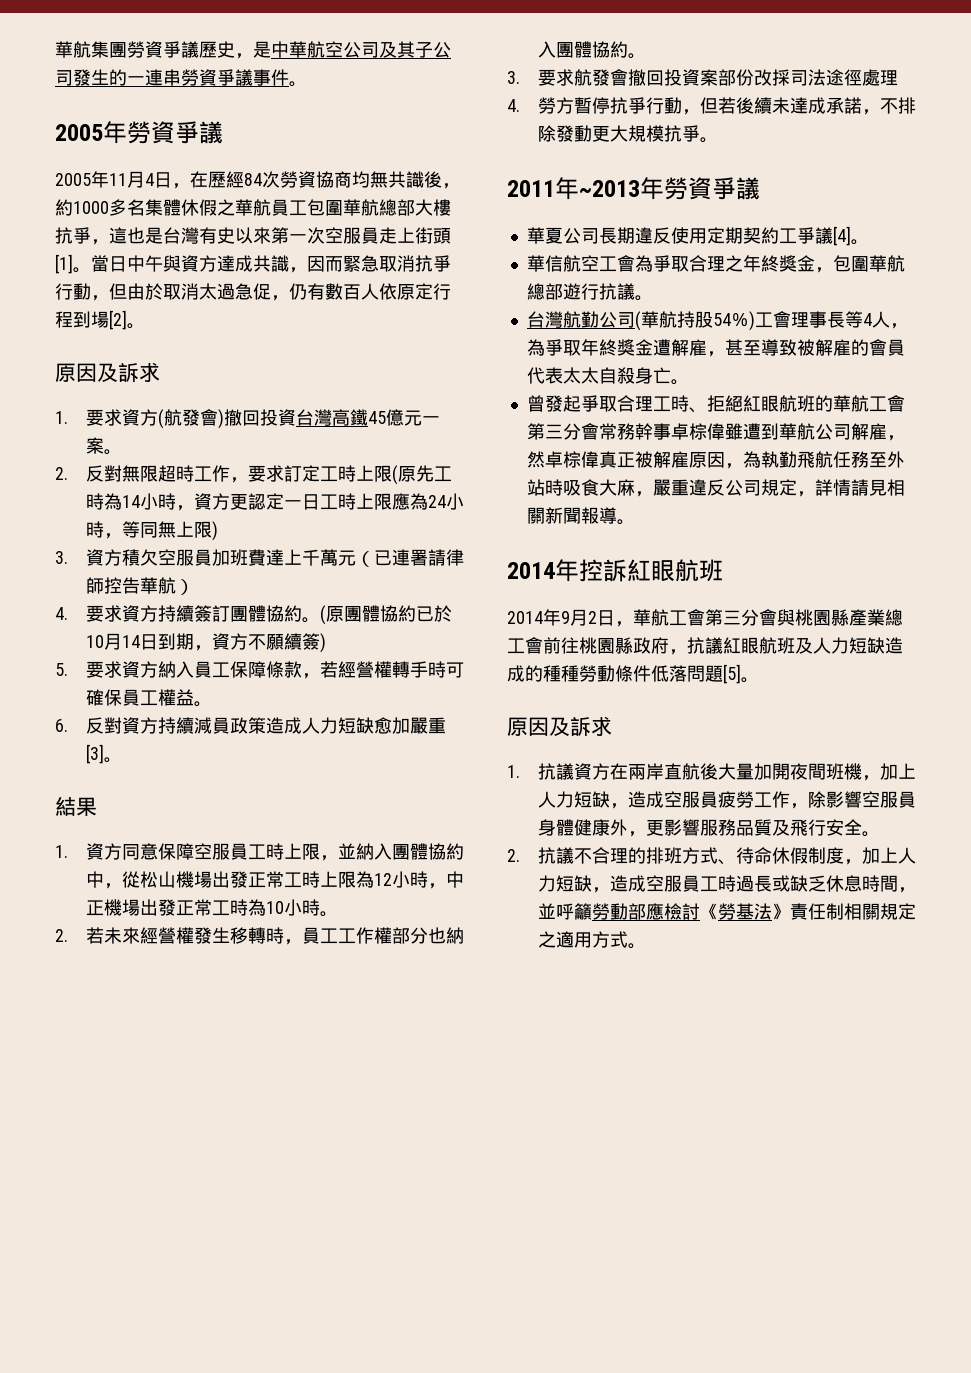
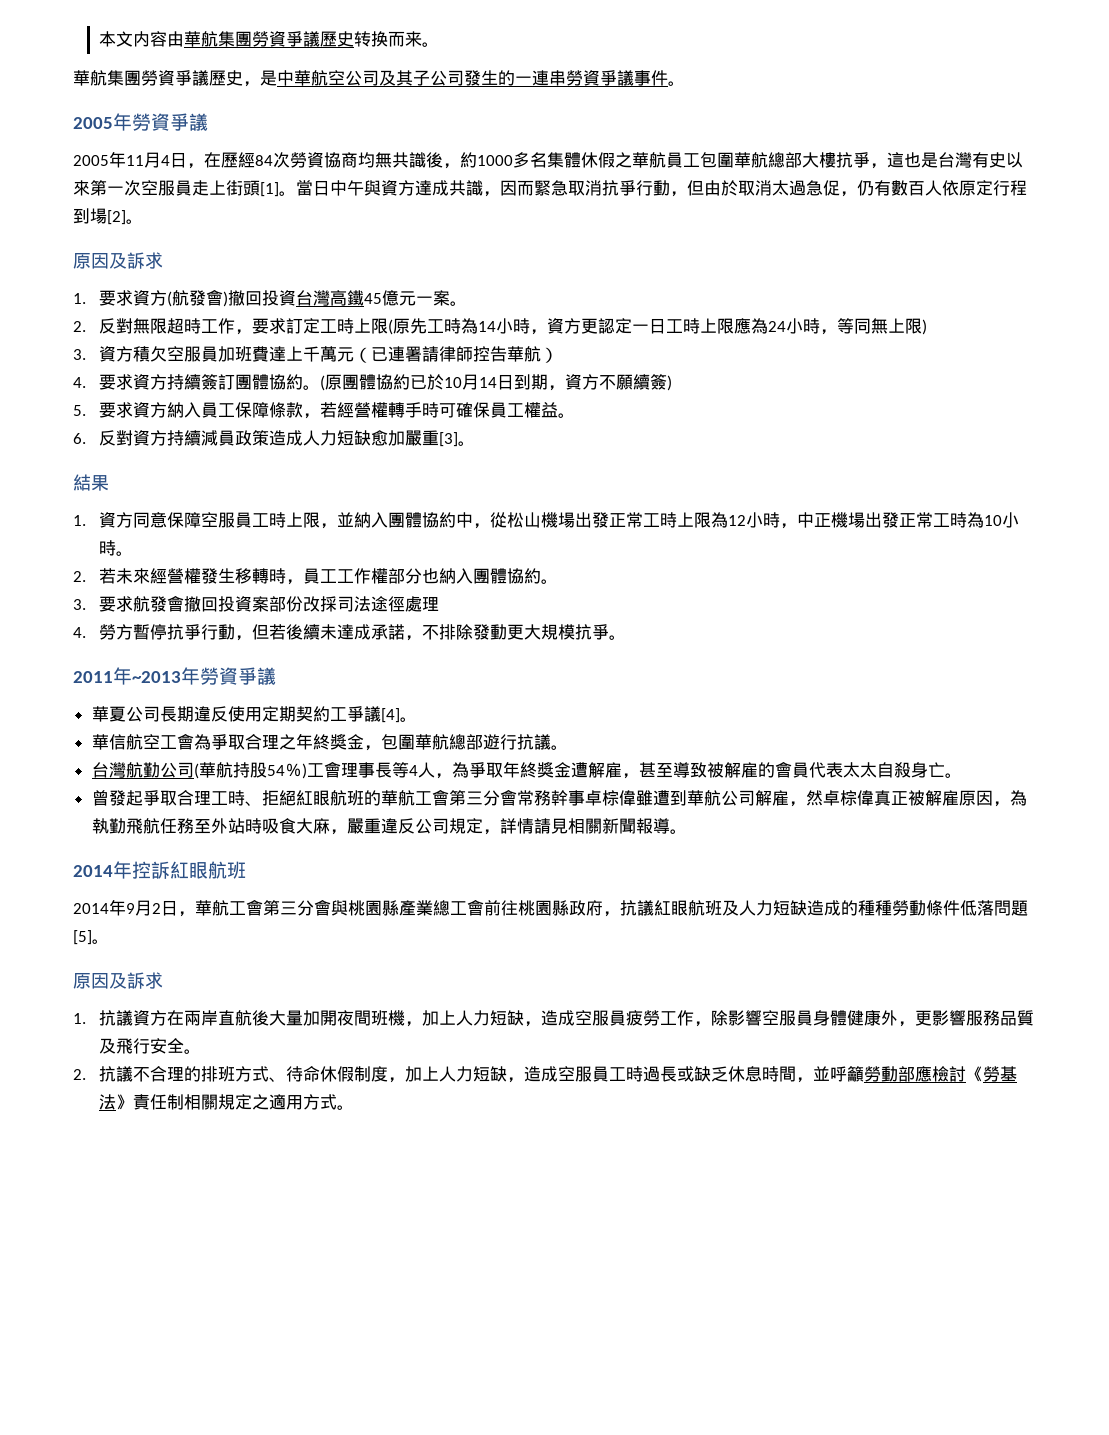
(55, 49) none -> [99,31,440,47] 本文内容由華航集團勞資爭議歷史转换而来。 //

